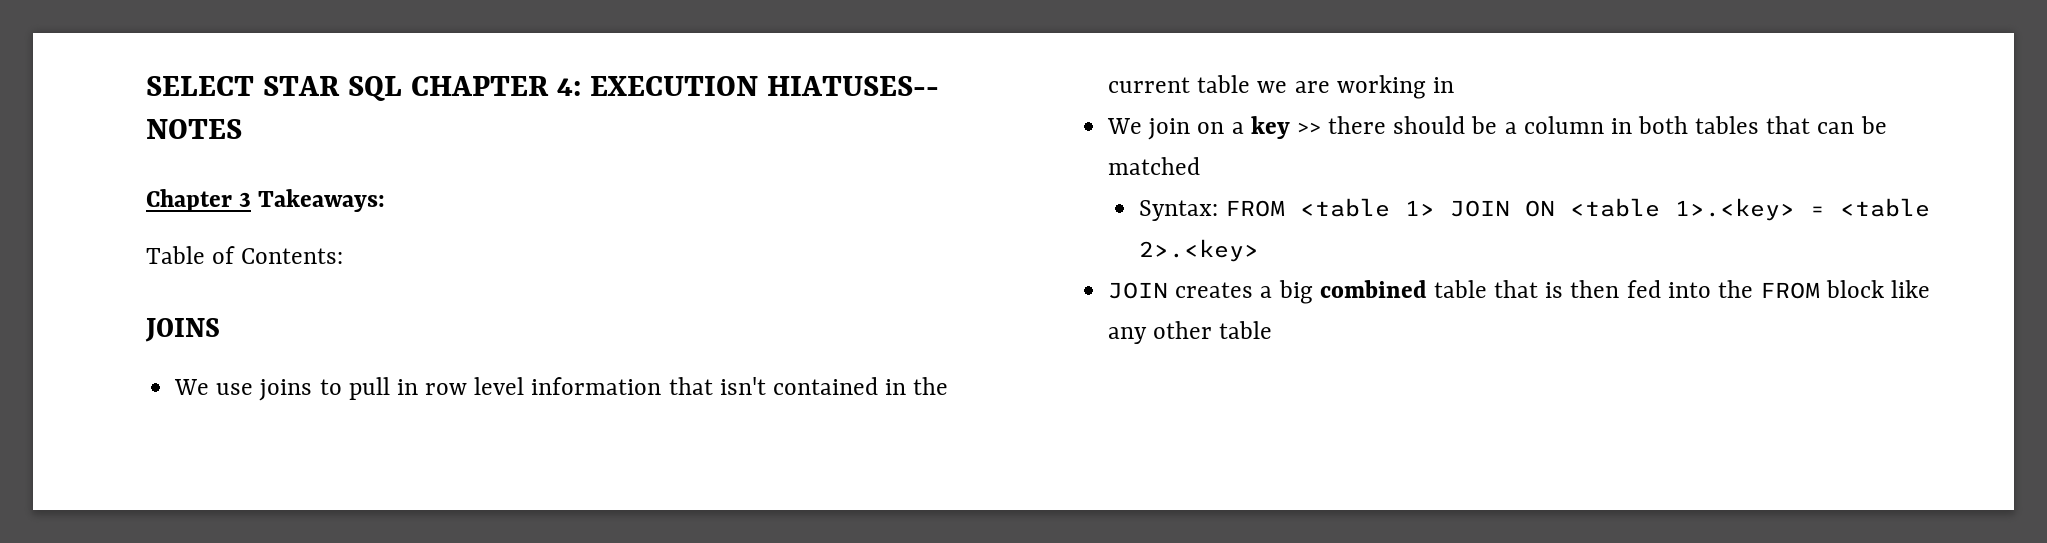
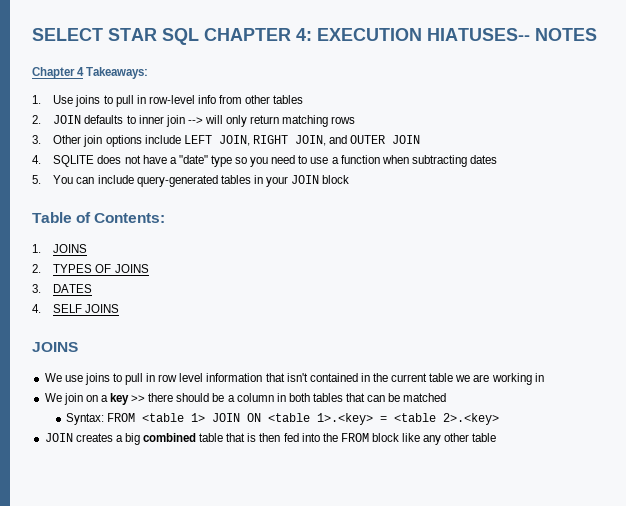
[239,192,252,207] 3 -> [77,67,85,76] 4
[146,246,344,264] Table of Contents: -> [32,95,304,107] [32,115,356,127] [32,135,421,147] [32,155,497,167] [32,175,350,187] [32,212,166,223] [32,244,88,253] [32,264,149,273] [32,284,93,293] [32,304,120,313] 1. Use joins to pull in row-level info from other tables // 2. JOIN defaults to inner join --> will only return matching rows // 3. Other join options include LEFT JOIN, RIGHT JOIN, and OUTER JOIN // 4. SQLITE does not have a "date" type so you need to use a function when subtracting dates // 5. You can include query-generated tables in your JOIN block // Table of Contents: // 1. JOINS // 2. TYPES OF JOINS // 3. DATES // 4. SELF JOINS

